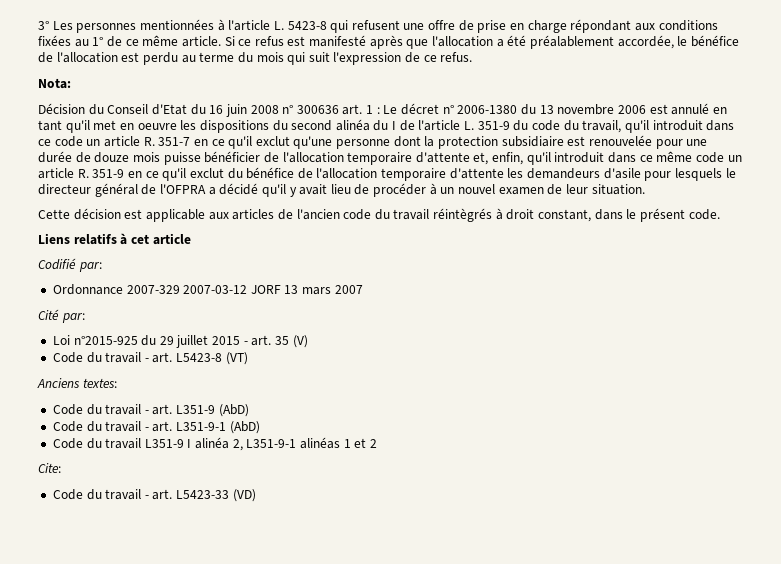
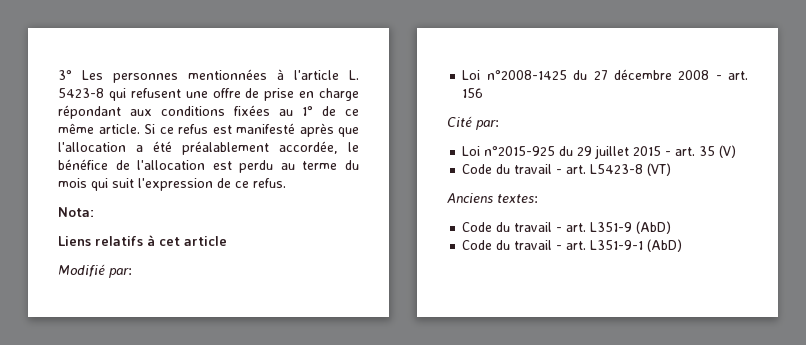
[38,103,727,117] [38,119,735,133] [38,135,708,149] [38,151,742,165] [38,167,736,181] [38,183,645,197] [38,208,720,222] // Décision du Conseil d'Etat du 16 juin 2008 n° 300636 art. 1 : Le décret n° 2006-1380 du 13 novembre 2006 est annulé en tant qu'il met en oeuvre les dispositions du second alinéa du I de l'article L. 351-9 du code du travail, qu'il introduit dans ce code un article R. 351-7 en ce qu'il exclut qu'une personne dont la protection subsidiaire est renouvelée pour une durée de douze mois puisse bénéficier de l'allocation temporaire d'attente et, enfin, qu'il introduit dans ce même code un article R. 351-9 en ce qu'il exclut du bénéfice de l'allocation temporaire d'attente les demandeurs d'asile pour lesquels le directeur général de l'OFPRA a décidé qu'il y avait lieu de procéder à un nouvel examen de leur situation. // Cette décision est applicable aux articles de l'ancien code du travail réintègrés à droit constant, dans le présent code. -> (94, 212) none
[38,258,102,272] [52,284,363,295] Codifié par: // Ordonnance 2007-329 2007-03-12 JORF 13 mars 2007 -> [58,264,132,278] [462,69,748,80] [462,88,484,98] Modifié par: // Loi n°2008-1425 du 27 décembre 2008 - art. 156
[52,437,377,451] [38,463,61,473] [52,489,256,502] // Code du travail L351-9 I alinéa 2, L351-9-1 alinéas 1 et 2 // Cite: // Code du travail - art. L5423-33 (VD) -> (683, 245) none

